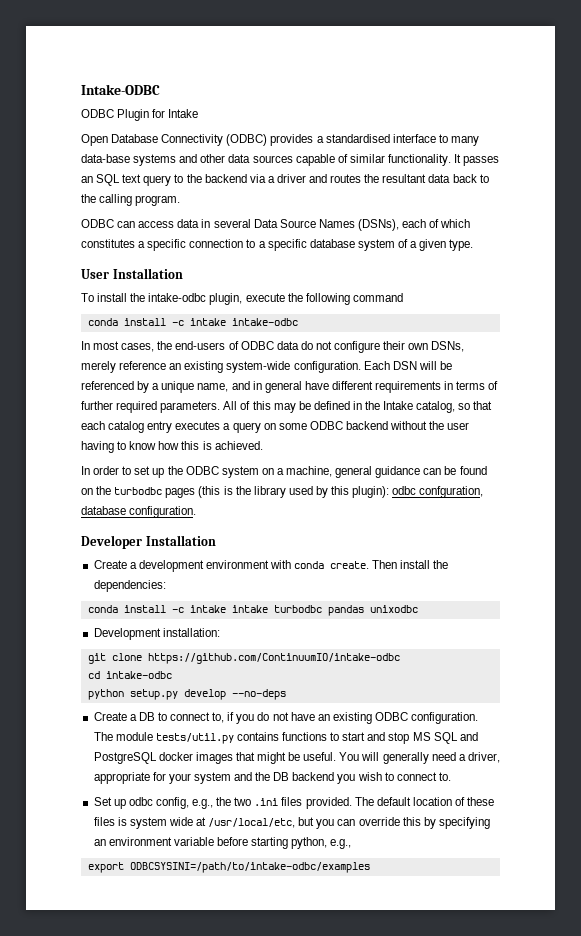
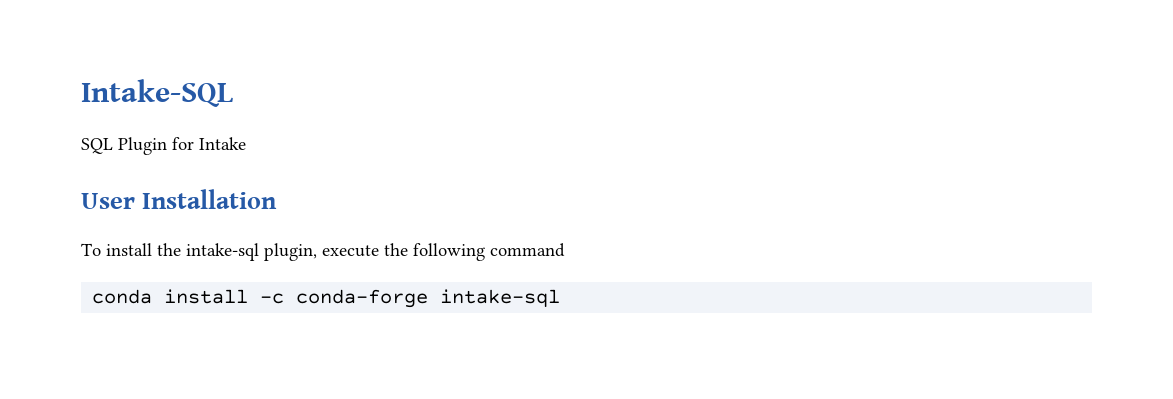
[81,84,160,95] [81,109,114,118] Intake-ODBC // ODBC -> [81,79,233,107] [81,138,113,154] Intake-SQL // SQL
[81,134,479,146] [81,154,500,166] [81,174,489,186] [81,194,181,206] [81,219,471,231] [81,239,474,251] // Open Database Connectivity (ODBC) provides a standardised interface to many data-base systems and other data sources capable of similar functionality. It passes an SQL text query to the backend via a driver and routes the resultant data back to the calling program. // ODBC can access data in several Data Source Names (DSNs), each of which constitutes a specific connection to a specific database system of a given type. -> (246, 143) none
[148,293,207,302] intake-odbc -> [186,243,259,261] intake-sql
[189,318,298,326] [81,341,465,353] [81,361,452,373] [81,381,499,393] [81,401,493,413] [81,421,470,433] [81,441,263,453] [81,466,487,478] [81,486,484,498] [81,506,197,518] [81,535,216,549] [93,560,449,572] [93,580,166,592] [87,605,418,616] [93,628,220,640] [87,653,400,664] [87,671,172,679] [87,689,286,700] [93,712,479,724] [93,732,478,744] [93,752,500,764] [93,772,451,784] [93,797,495,809] [93,817,490,829] [93,837,352,849] [87,862,370,873] intake intake-odbc // In most cases, the end-users of ODBC data do not configure their own DSNs, merely reference an existing system-wide configuration. Each DSN will be referenced by a unique name, and in general have different requirements in terms of further required parameters. All of this may be defined in the Intake catalog, so that each catalog entry executes a query on some ODBC backend without the user having to know how this is achieved. // In order to set up the ODBC system on a machine, general guidance can be found on the turbodbc pages (this is the library used by this plugin): odbc confguration, database configuration. // Developer Installation // Create a development environment with conda create. Then install the dependencies: // conda install -c intake intake turbodbc pandas unixodbc // Development installation: // git clone https://github.com/ContinuumIO/intake-odbc // cd intake-odbc // python setup.py develop --no-deps // Create a DB to connect to, if you do not have an existing ODBC configuration. The module tests/util.py contains functions to start and stop MS SQL and PostgreSQL docker images that might be useful. You will generally need a driver, appropriate for your system and the DB backend you wish to connect to. // Set up odbc config, e.g., the two .ini files provided. The default location of these files is system wide at /usr/local/etc, but you can override this by specifying an environment variable before starting python, e.g., // export ODBCSYSINI=/path/to/intake-odbc/examples -> [296,289,561,308] conda-forge intake-sql

